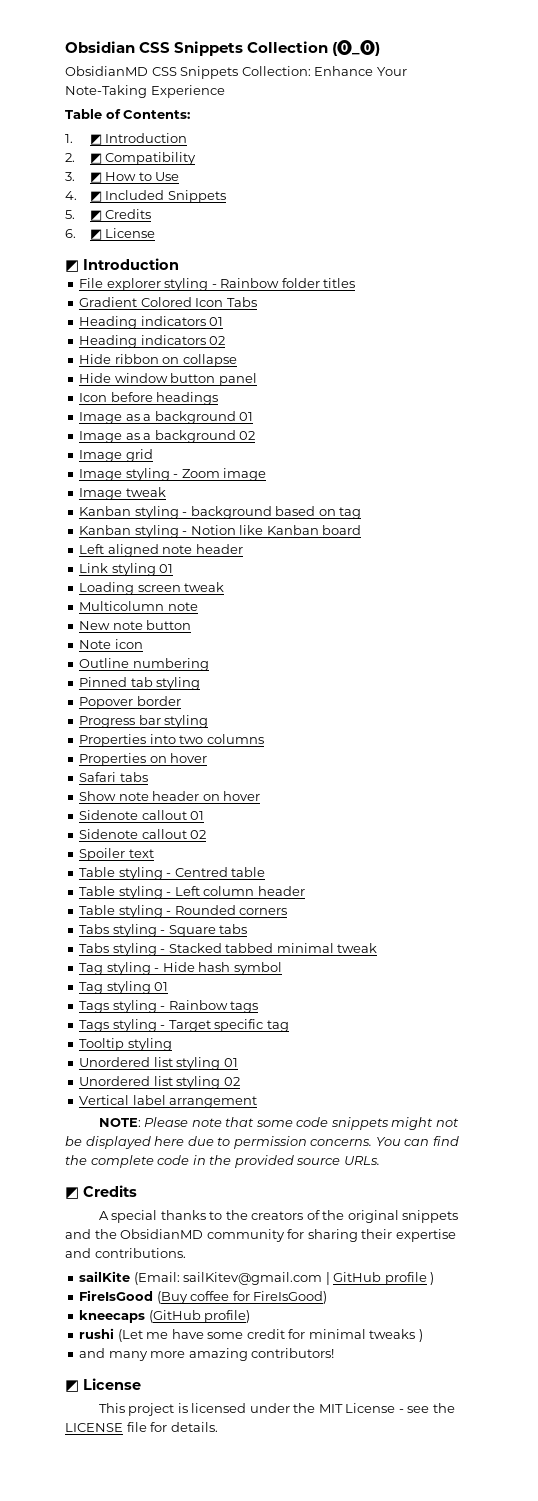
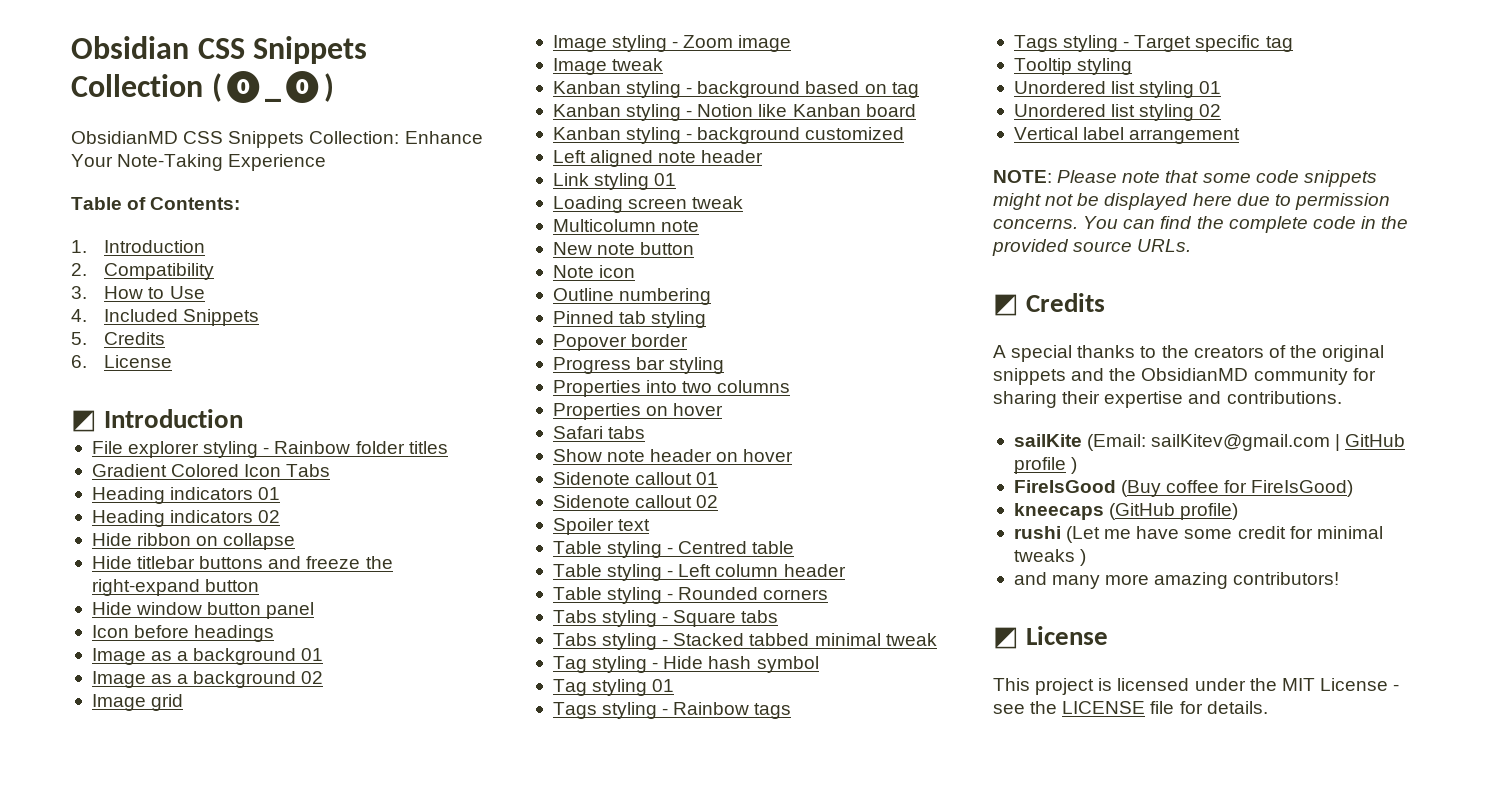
[89,134,102,145] ◩ -> (87, 246) none
[89,153,102,164] ◩ -> (87, 269) none
[89,172,102,183] ◩ -> (87, 292) none
[89,191,102,202] ◩ -> (87, 315) none
[89,210,102,221] ◩ -> (87, 338) none
[89,229,102,240] ◩ -> (87, 361) none
(237, 360) none -> [91,556,393,569] [91,579,260,596] // Hide titlebar buttons and freeze the right-expand button
(362, 530) none -> [552,127,905,144] // Kanban styling - background customized

